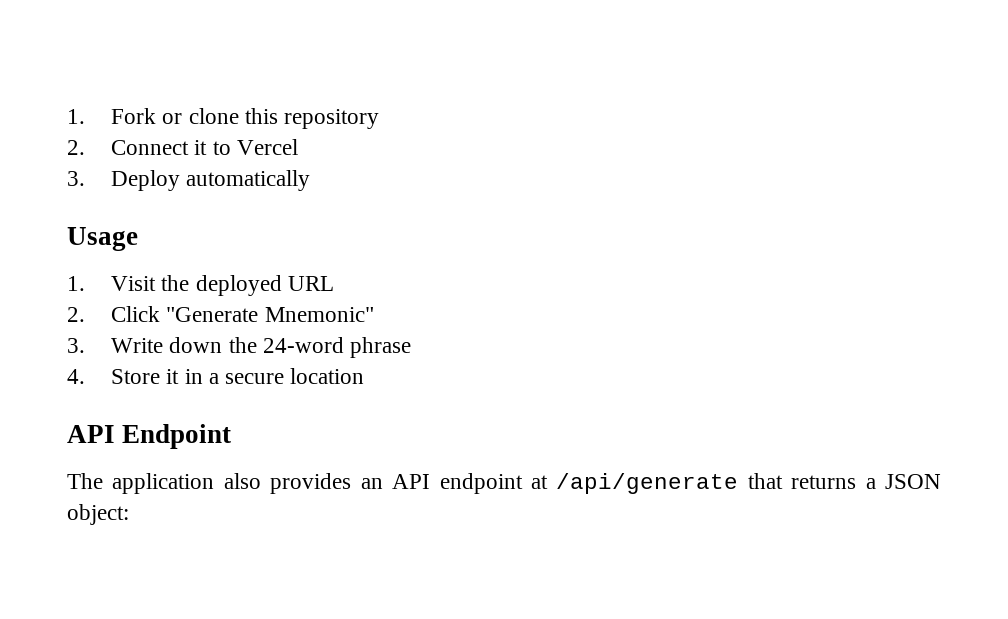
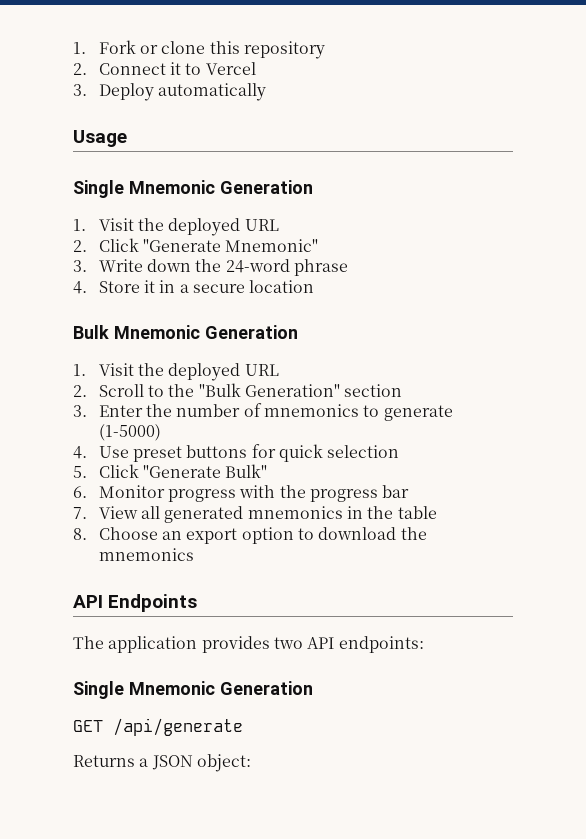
(138, 239) none -> [73,180,313,198] // Single Mnemonic Generation
[67,424,232,449] // API Endpoint -> [73,325,298,339] [73,363,279,381] [73,383,403,397] [73,403,453,421] [98,424,161,441] [73,444,400,462] [73,464,268,478] [73,485,410,502] [73,506,437,523] [73,527,427,544] [98,548,194,561] [73,594,198,612] // Bulk Mnemonic Generation // 1. Visit the deployed URL // 2. Scroll to the "Bulk Generation" section // 3. Enter the number of mnemonics to generate (1-5000) // 4. Use preset buttons for quick selection // 5. Click "Generate Bulk" // 6. Monitor progress with the progress bar // 7. View all generated mnemonics in the table // 8. Choose an export option to download the mnemonics // API Endpoints
[223,473,548,494] also provides an API endpoint at -> [201,636,424,653] [73,681,313,699] [73,720,103,732] provides two API endpoints: // Single Mnemonic Generation // GET
[747,473,857,489] that returns -> [73,755,135,767] // Returns

